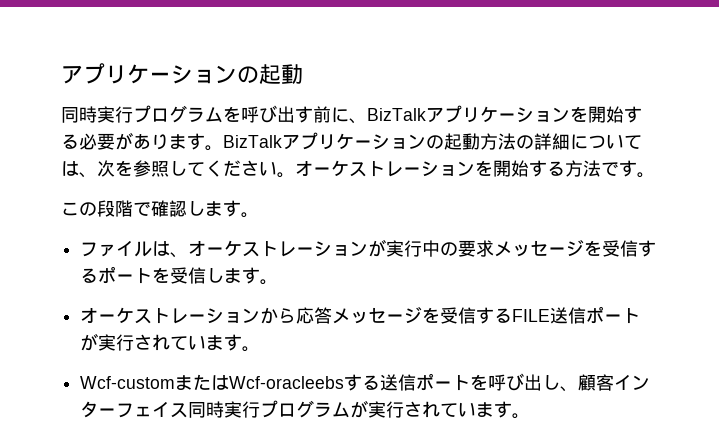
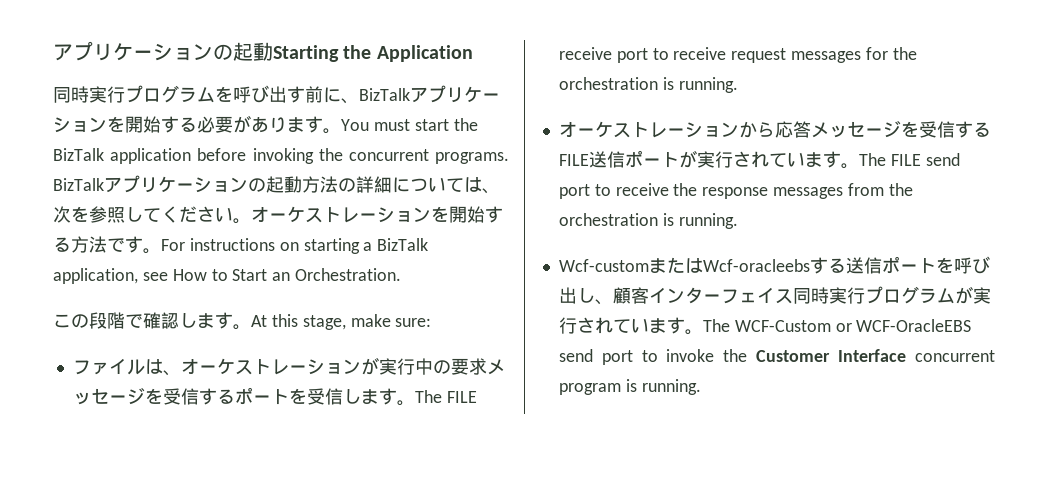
[61,63,303,85] アプリケーションの起動 -> [53,41,473,62] アプリケーションの起動Starting the Application
(223, 148) none -> [341,118,478,131] [53,148,510,164] You must start the BizTalk application before invoking the concurrent programs.
(655, 175) none -> [161,238,429,254] [53,268,402,284] For instructions on starting a BizTalk application, see How to Start an Orchestration.
(259, 215) none -> [251,314,432,330] At this stage, make sure:
(279, 282) none -> [414,390,477,403] [558,47,917,63] [558,77,738,93] The FILE receive port to receive request messages for the orchestration is running.
(261, 349) none -> [858,153,960,166] [558,183,913,199] [558,213,738,229] The FILE send port to receive the response messages from the orchestration is running.
(531, 416) none -> [702,319,972,332] [558,349,995,365] [558,379,701,395] The WCF-Custom or WCF-OracleEBS send port to invoke the Customer Interface concurrent program is running.

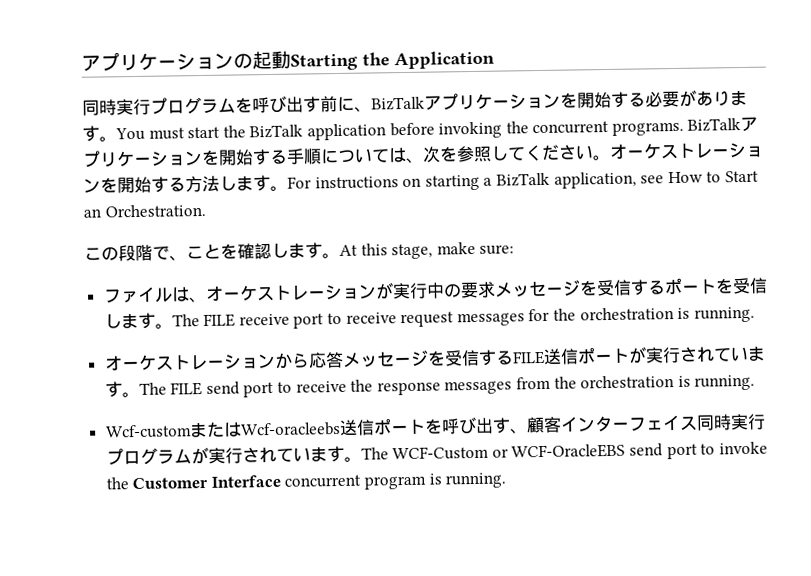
[248,176,392,193] の起動方法の詳細 -> [201,148,322,166] を開始する手順
[107,238,125,252] で -> [219,175,254,191] しま
(143, 321) none -> [169,243,238,261] 、ことを
[809,257,846,274] する -> (341, 429) none
[576,288,595,303] し -> [491,417,511,434] す

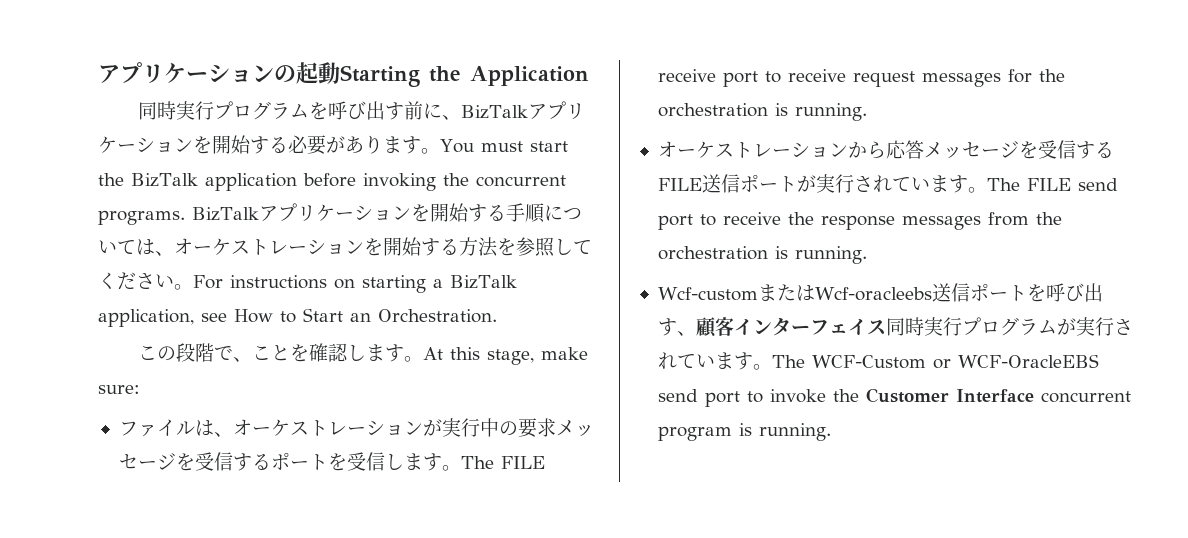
[422,144,611,163] 次を参照してください。 -> (174, 253) none
[219,174,271,192] します -> [497,237,592,257] [98,272,174,290] を参照してください

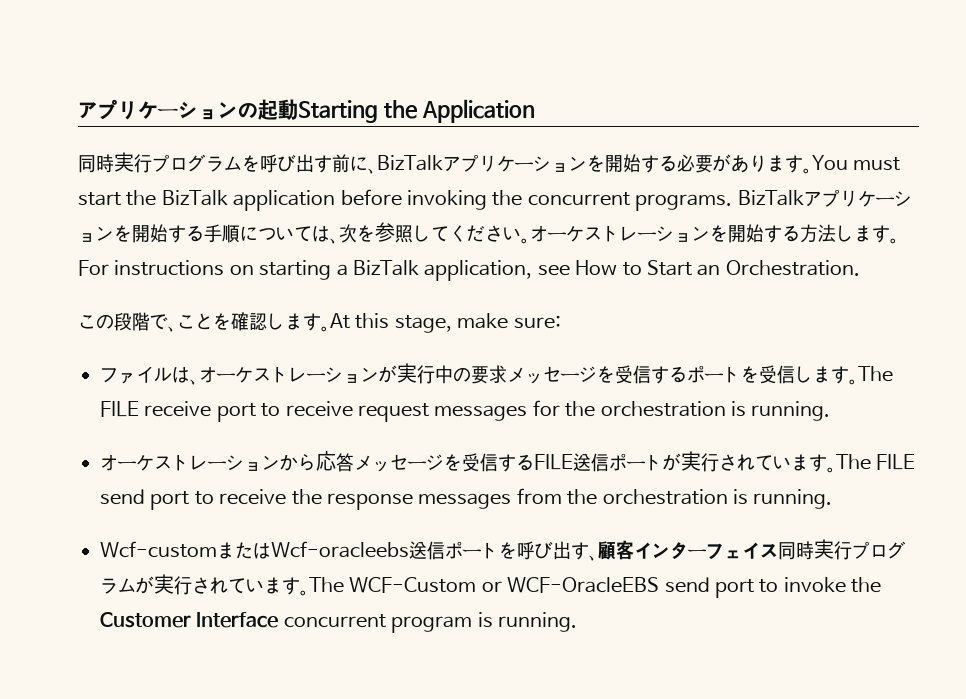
(174, 253) none -> [339,222,530,244] 次を参照してください。
[497,237,592,257] [98,272,174,290] を参照してください -> [836,225,890,243] します

